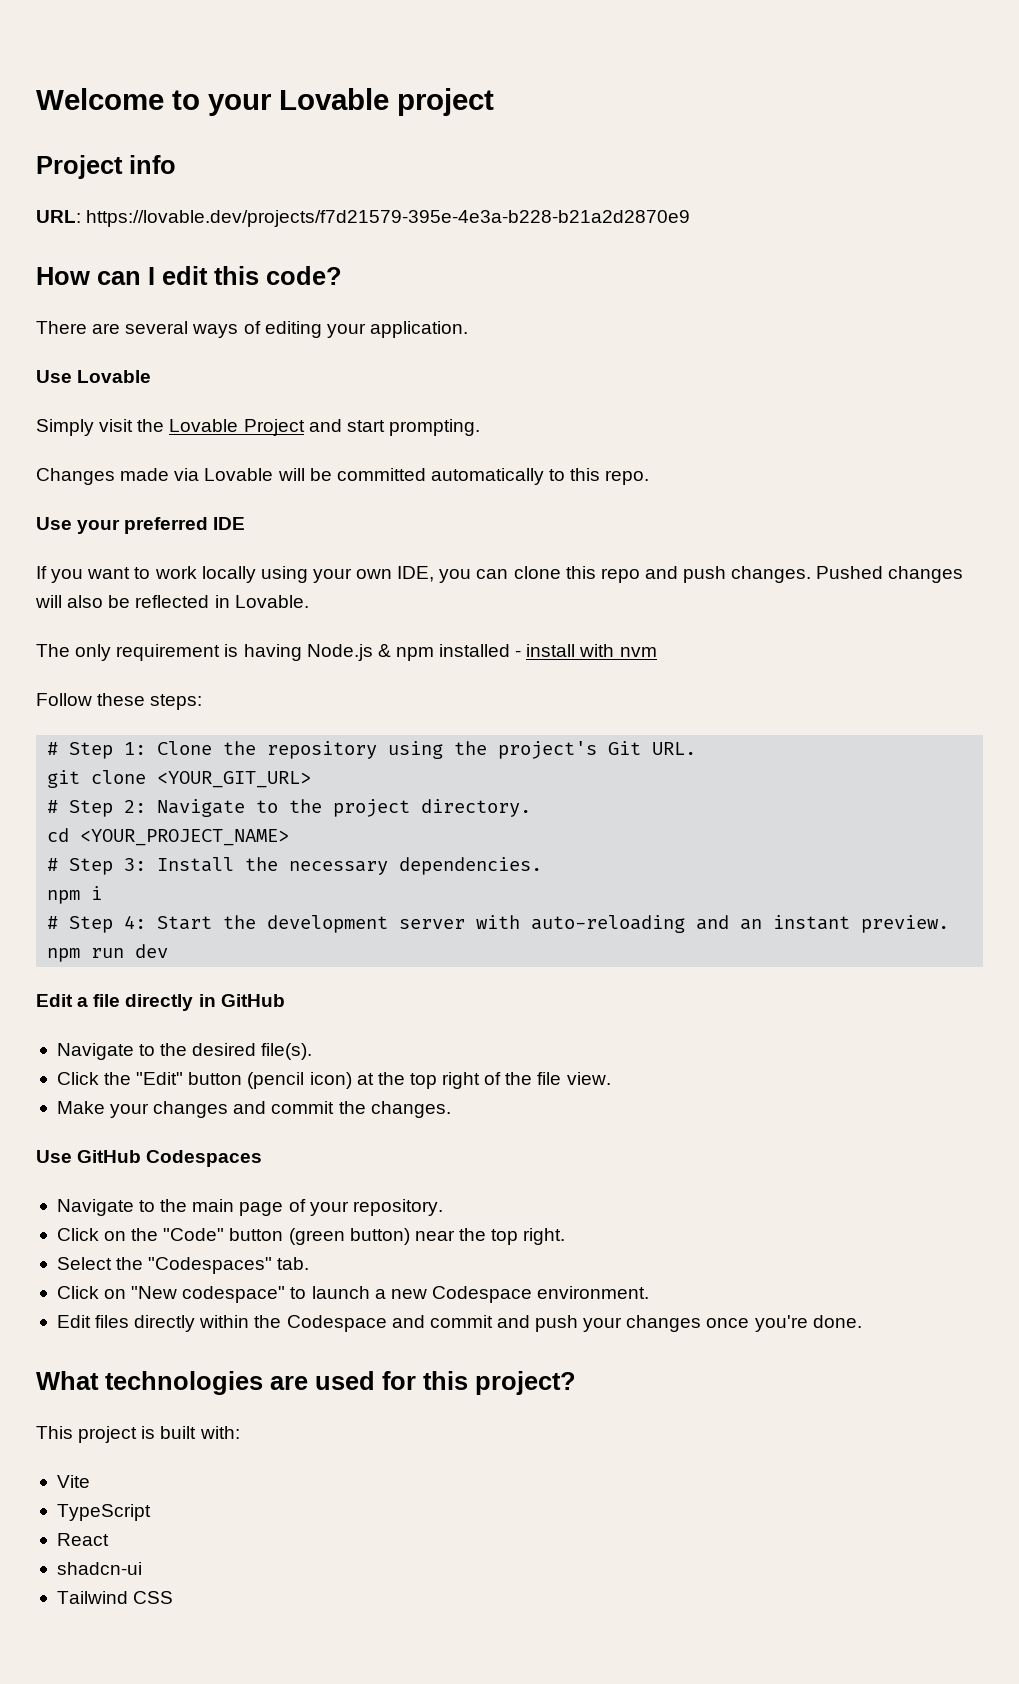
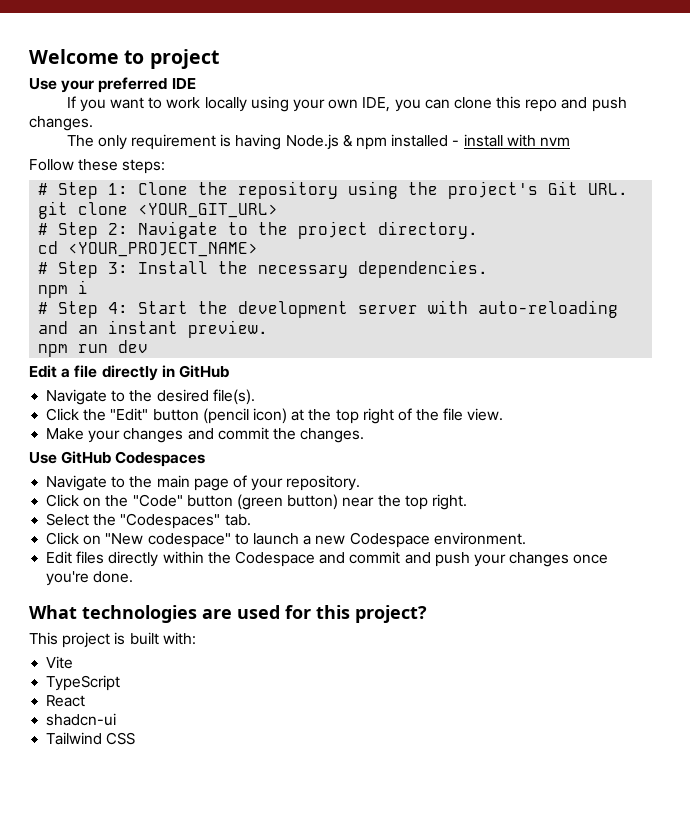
[208,88,494,116] [36,155,176,179] [36,210,691,227] [36,266,342,285] [36,321,468,338] [36,370,152,383] [36,419,480,436] [36,468,650,485] your Lovable project // Project info // URL: https://lovable.dev/projects/f7d21579-395e-4e3a-b228-b21a2d2870e9 // How can I edit this code? // There are several ways of editing your application. // Use Lovable // Simply visit the Lovable Project and start prompting. // Changes made via Lovable will be committed automatically to this repo. -> [149,49,219,69] project
[816,566,964,583] [35,595,309,608] Pushed changes will also be reflected in Lovable. -> (93, 123) none

